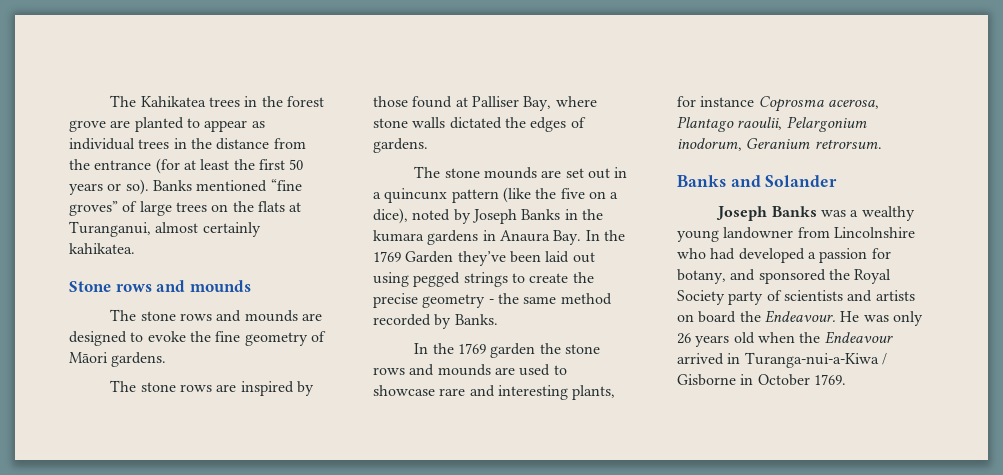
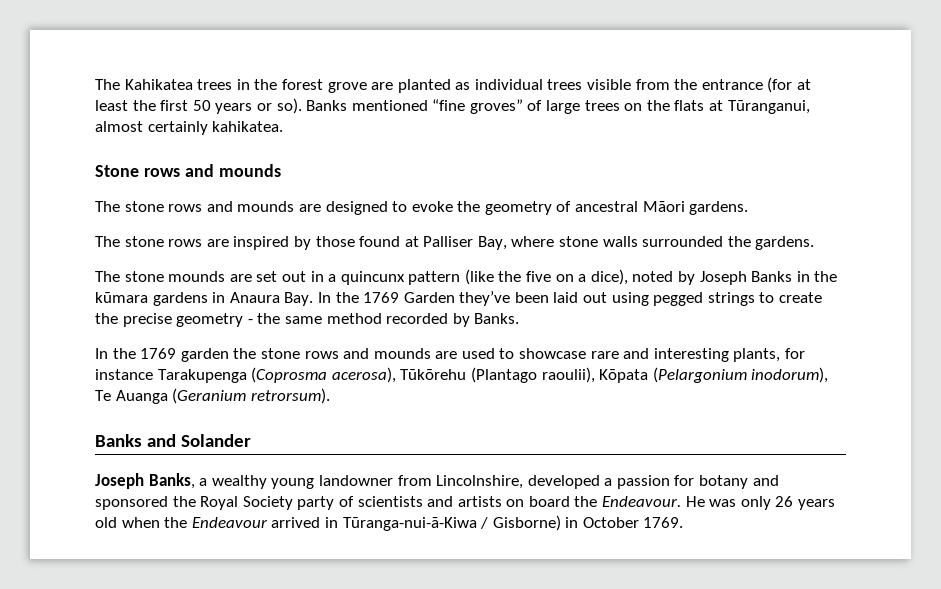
[186,118,248,132] to appear -> (451, 86) none
[173,138,270,150] in the distance -> [587,79,632,90] visible
[69,221,151,237] Turanganui, -> [727,100,810,114] Tūranganui,
[215,331,241,342] fine -> (481, 206) none
(326, 336) none -> [575,201,639,212] ancestral
[449,117,586,132] dictated the edges of -> [642,236,751,247] surrounded the
[373,230,424,242] kumara -> [95,292,148,303] kūmara
[758,96,879,112] [677,116,867,132] [677,138,882,151] Coprosma acerosa, Plantago raoulii, Pelargonium inodorum, Geranium retrorsum. -> [157,367,829,383] [95,388,330,404] Tarakupenga (Coprosma acerosa), Tūkōrehu (Plantago raoulii), Kōpata (Pelargonium inodorum), Te Auanga (Geranium retrorsum).
[771,206,847,217] Banks was -> [148,473,195,489] Banks,
[833,227,915,238] [677,248,736,260] Lincolnshire who had -> [436,475,524,489] Lincolnshire,
[677,269,726,284] botany, -> [699,475,749,489] botany
[744,352,887,368] [677,374,736,386] Turanga-nui-a-Kiwa / Gisborne -> [342,515,561,531] Tūranga-nui-ā-Kiwa / Gisborne)

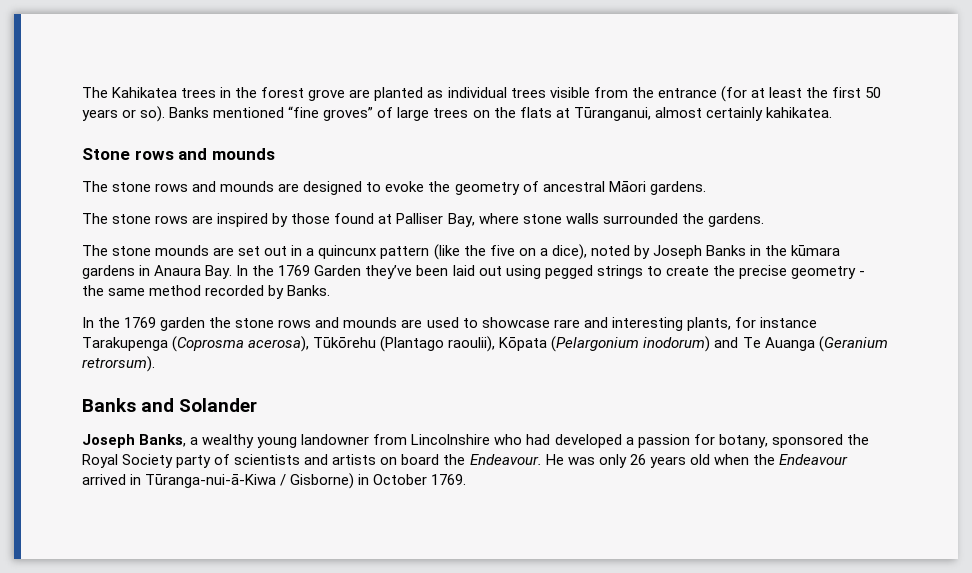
[751,367,829,383] inodorum), -> [643,336,739,352] inodorum) and
[436,475,524,489] Lincolnshire, -> [411,434,551,445] Lincolnshire who had
[699,475,779,489] botany and -> [718,434,768,448] botany,

